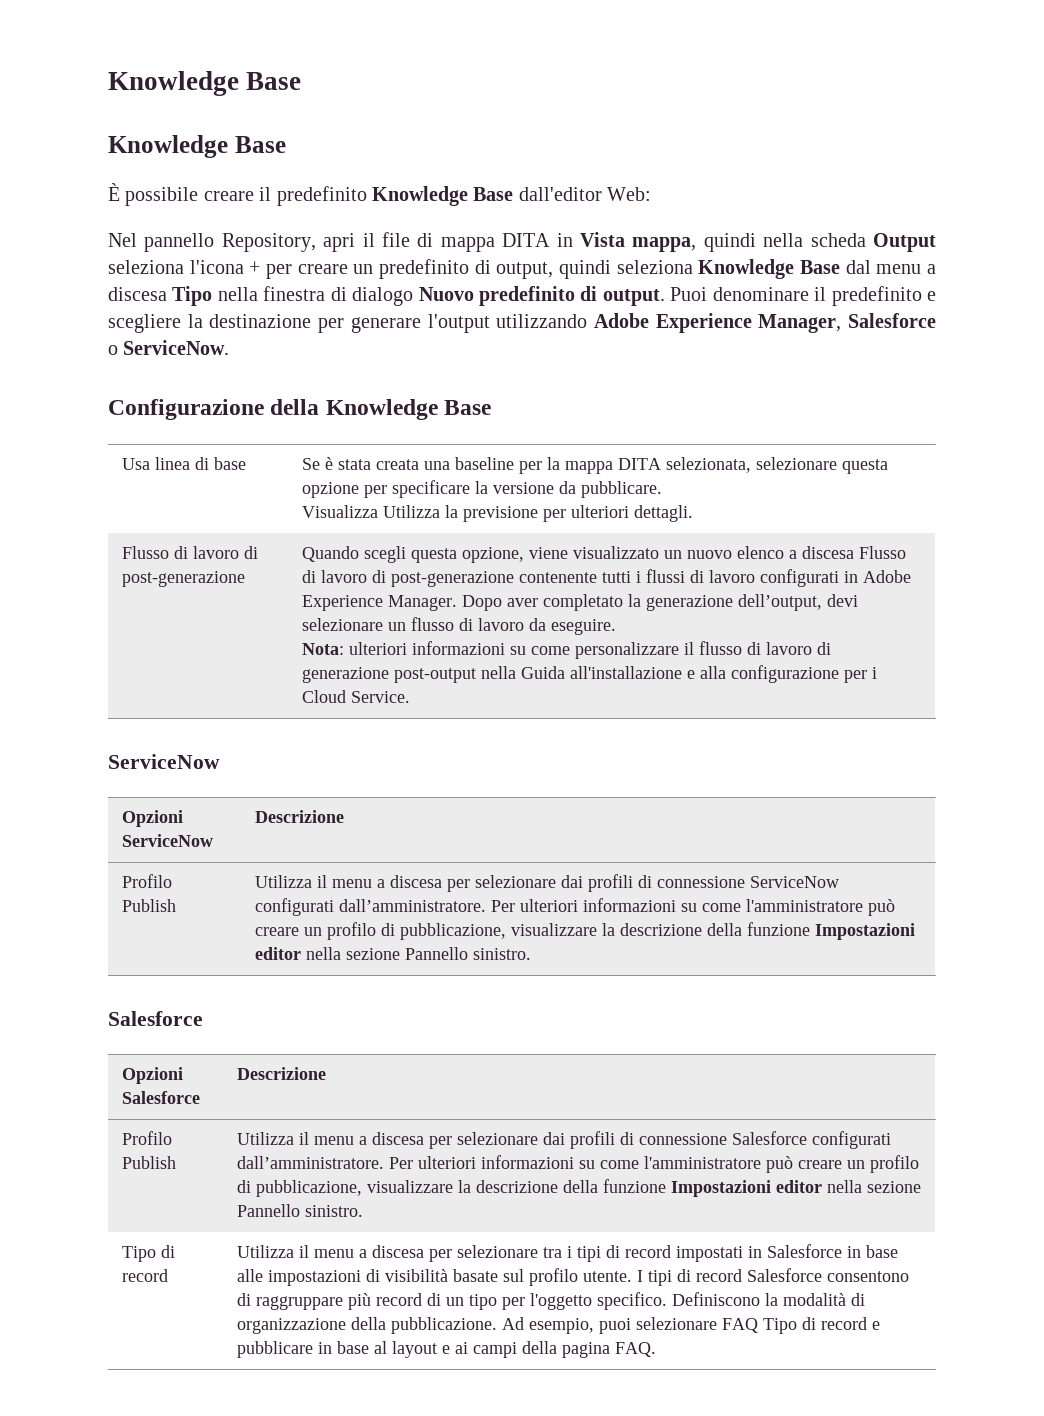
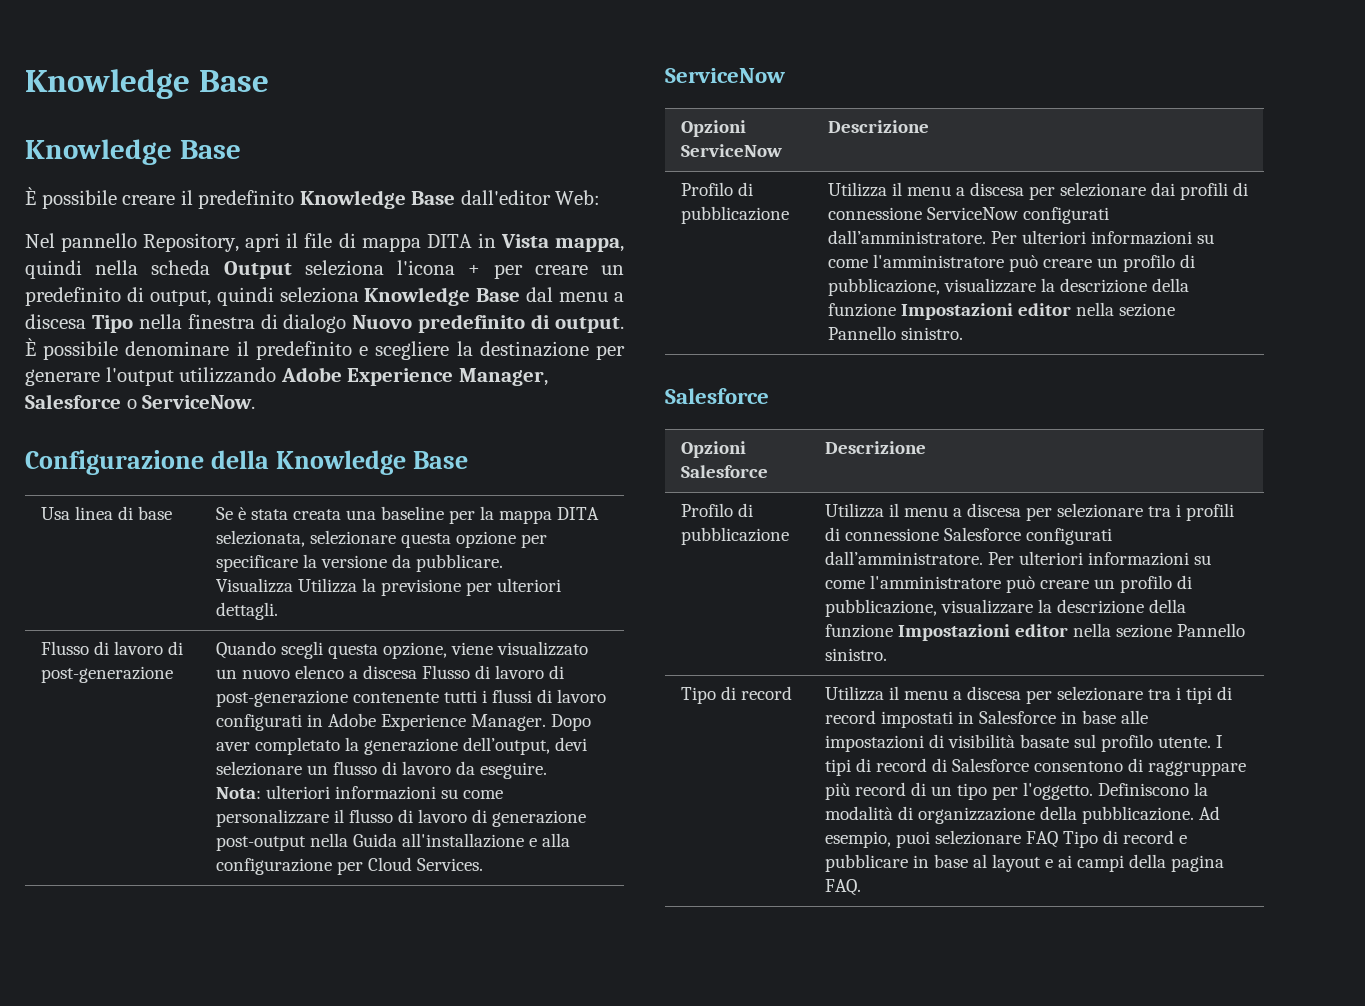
[670,287,708,301] Puoi -> [25,338,119,360] È possibile
[871,667,877,679] [301,690,410,703] i Cloud Service. -> [368,857,483,871] Cloud Services.
[121,899,176,912] Publish -> [738,182,754,196] [681,206,790,224] di pubblicazione
[121,1156,176,1169] [236,1132,565,1149] Publish | Utilizza il menu a discesa per selezionare dai -> [738,503,754,517] [681,527,790,545] [825,503,1181,521] di pubblicazione | Utilizza il menu a discesa per selezionare tra i
(742, 1275) none -> [931,758,947,772] di
[529,1292,667,1310] l'oggetto specifico. -> [1022,782,1093,800] l'oggetto.

